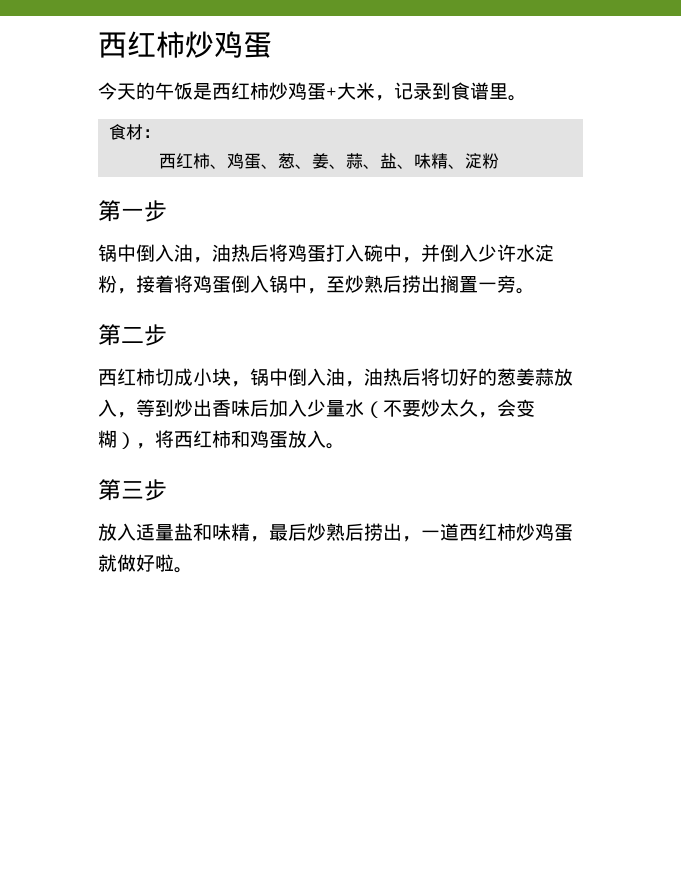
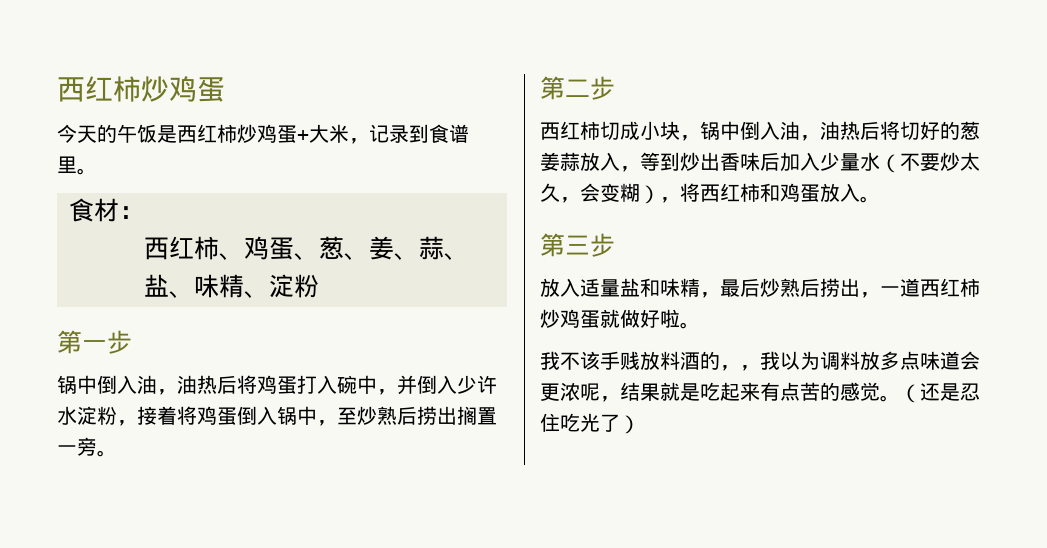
(193, 570) none -> [540,351,980,371] [540,382,980,403] [540,413,640,434] // 我不该手贱放料酒的，，我以为调料放多点味道会更浓呢，结果就是吃起来有点苦的感觉。（还是忍住吃光了）

